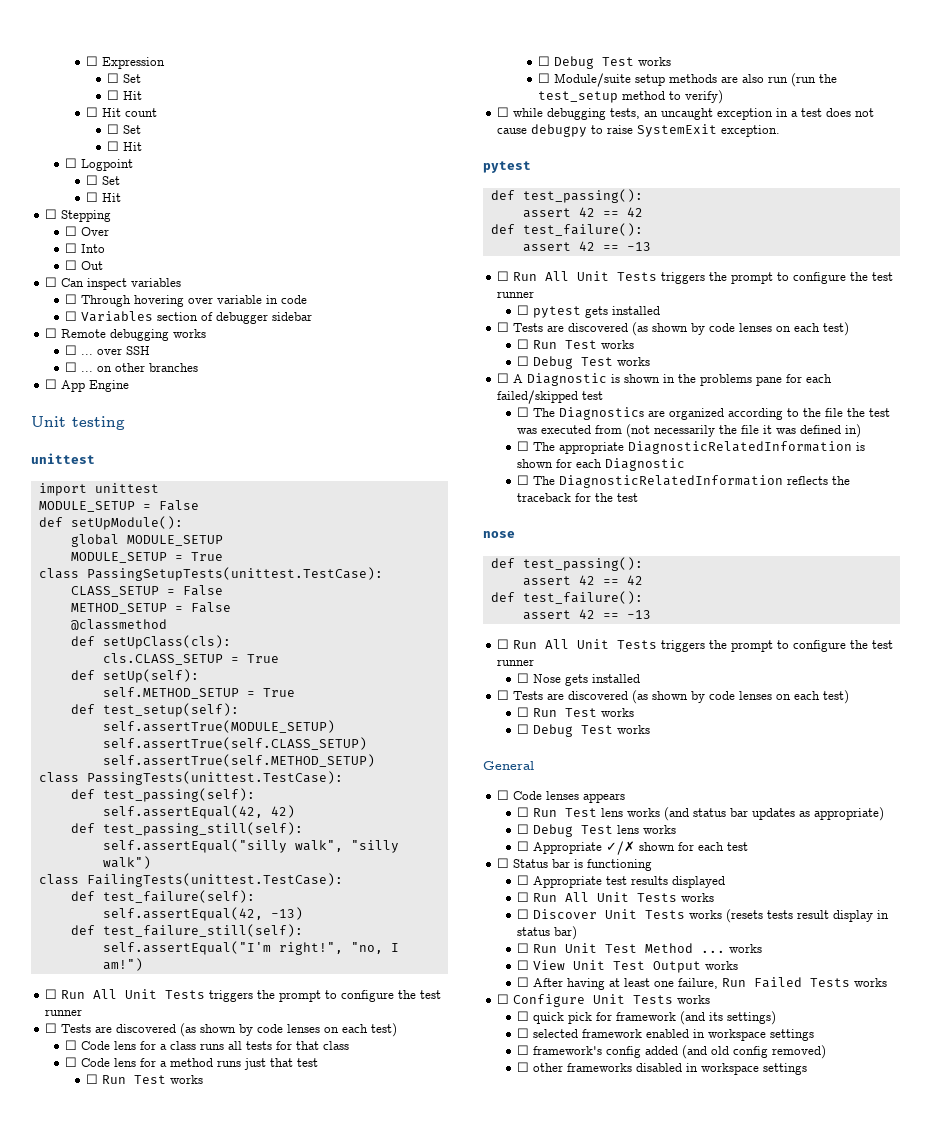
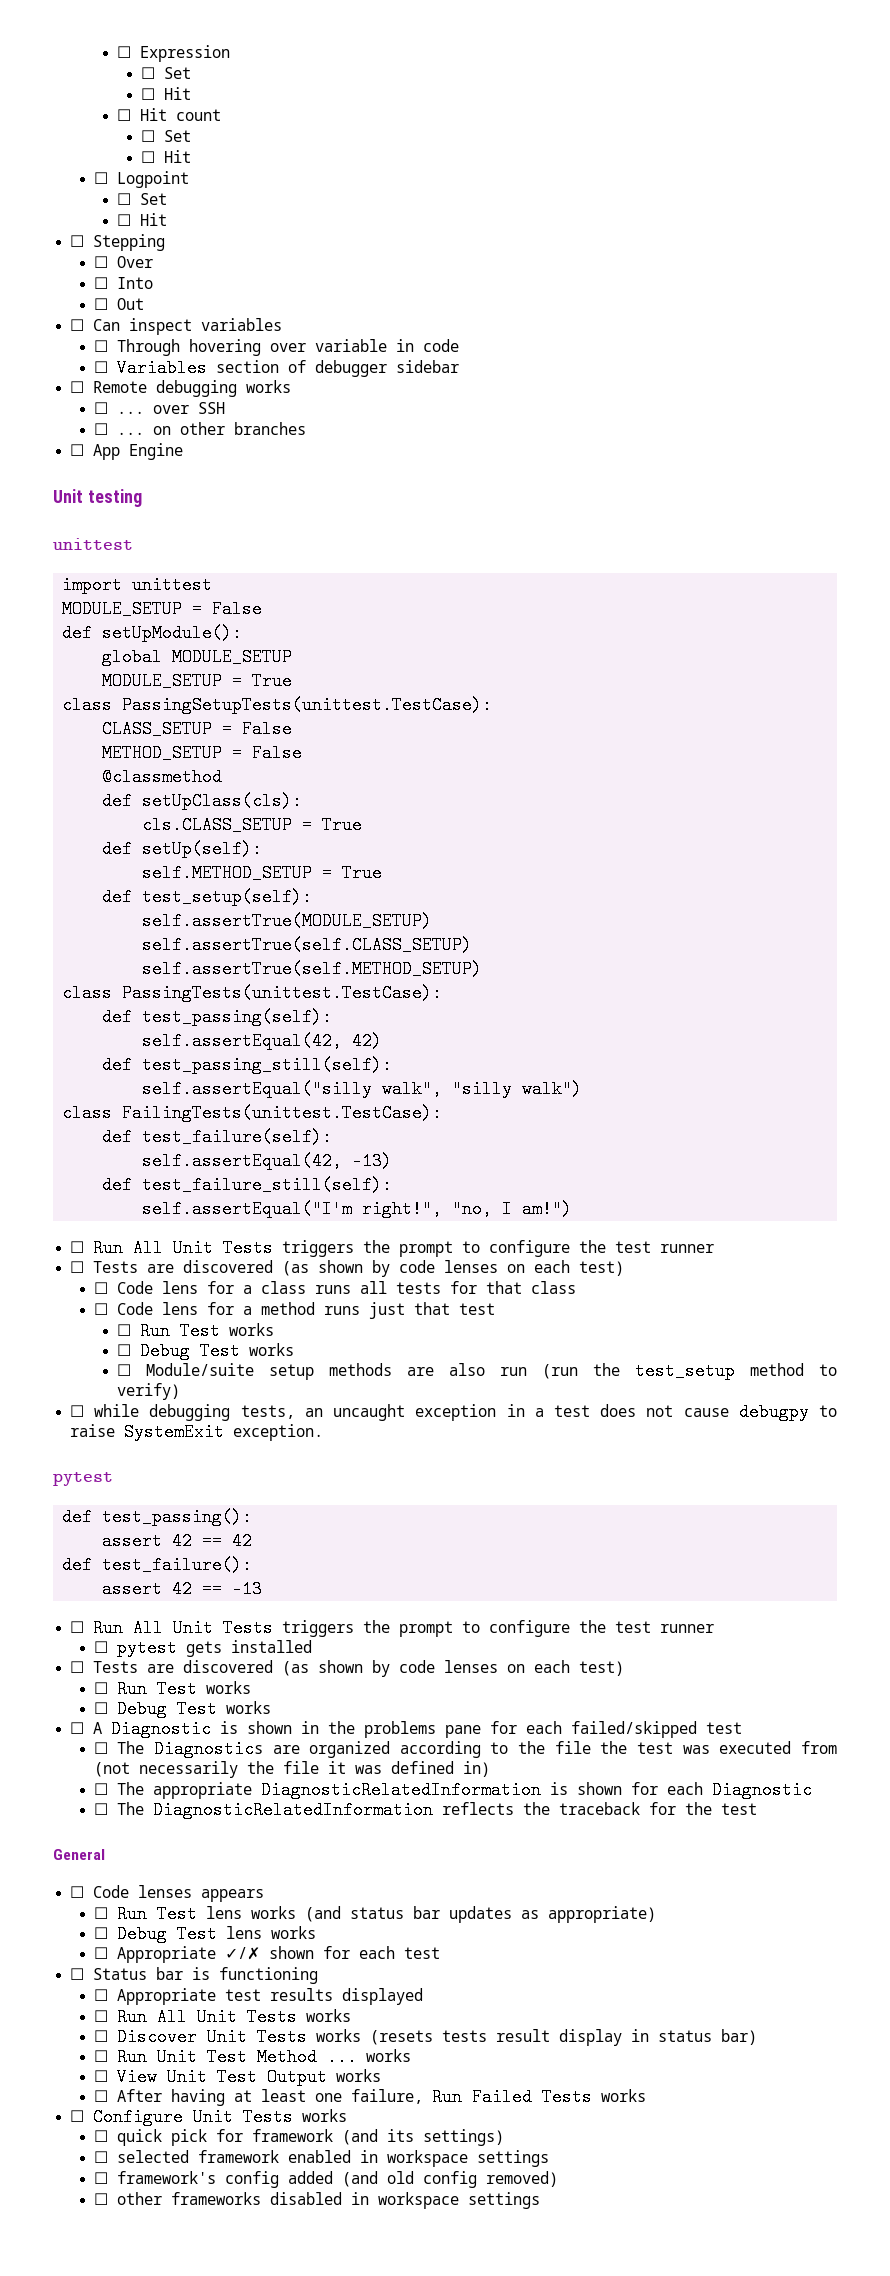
[483,531,515,538] [490,557,643,571] [522,575,643,586] [490,591,643,604] [522,609,651,620] [496,639,893,652] [496,659,534,666] [517,673,641,686] [496,690,849,704] [517,707,635,717] [517,724,651,737] // nose // def test_passing(): // assert 42 == 42 // def test_failure(): // assert 42 == -13 // ☐ Run All Unit Tests triggers the prompt to configure the test runner // ☐ Nose gets installed // ☐ Tests are discovered (as shown by code lenses on each test) // ☐ Run Test works // ☐ Debug Test works -> (757, 1809) none

